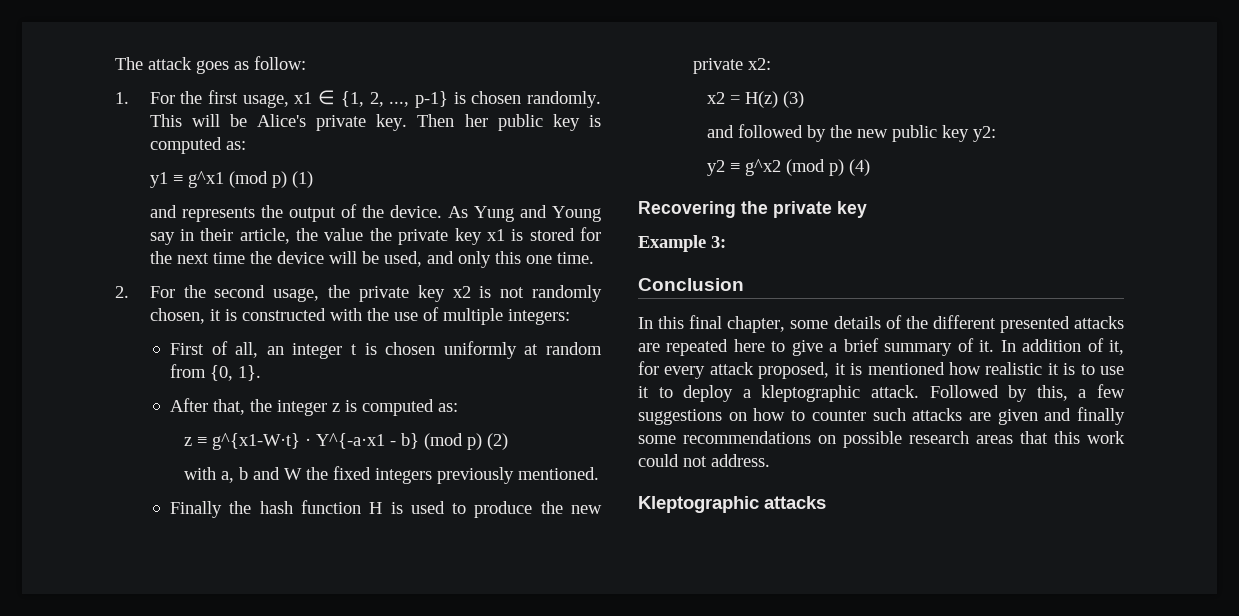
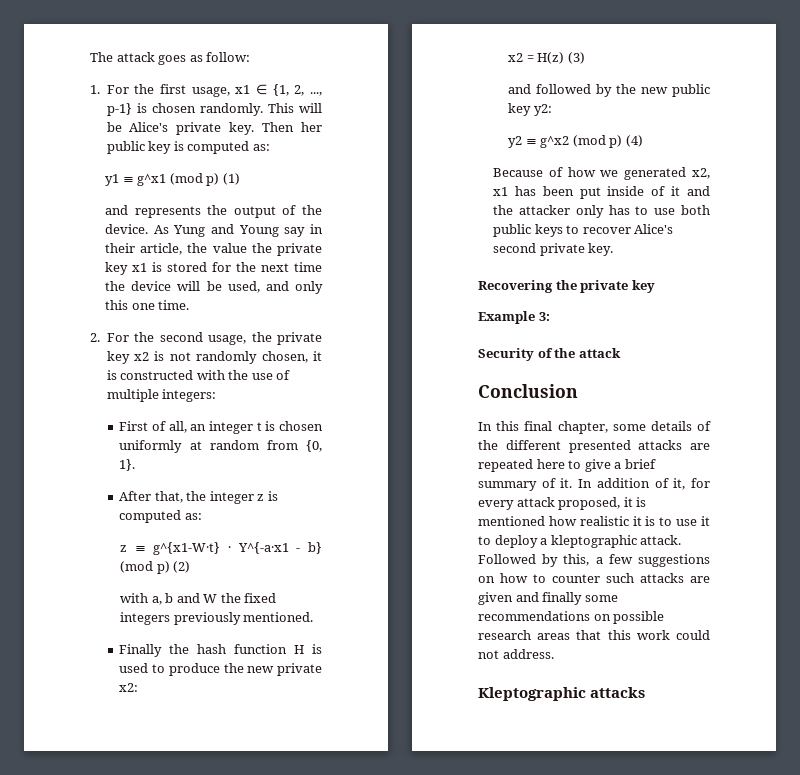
(871, 167) none -> [493,167,710,180] [493,186,710,199] [493,205,710,218] [493,224,674,237] [493,243,614,256] // Because of how we generated x2, x1 has been put inside of it and the attacker only has to use both public keys to recover Alice's second private key.
(726, 242) none -> [478,348,621,361] // Security of the attack

